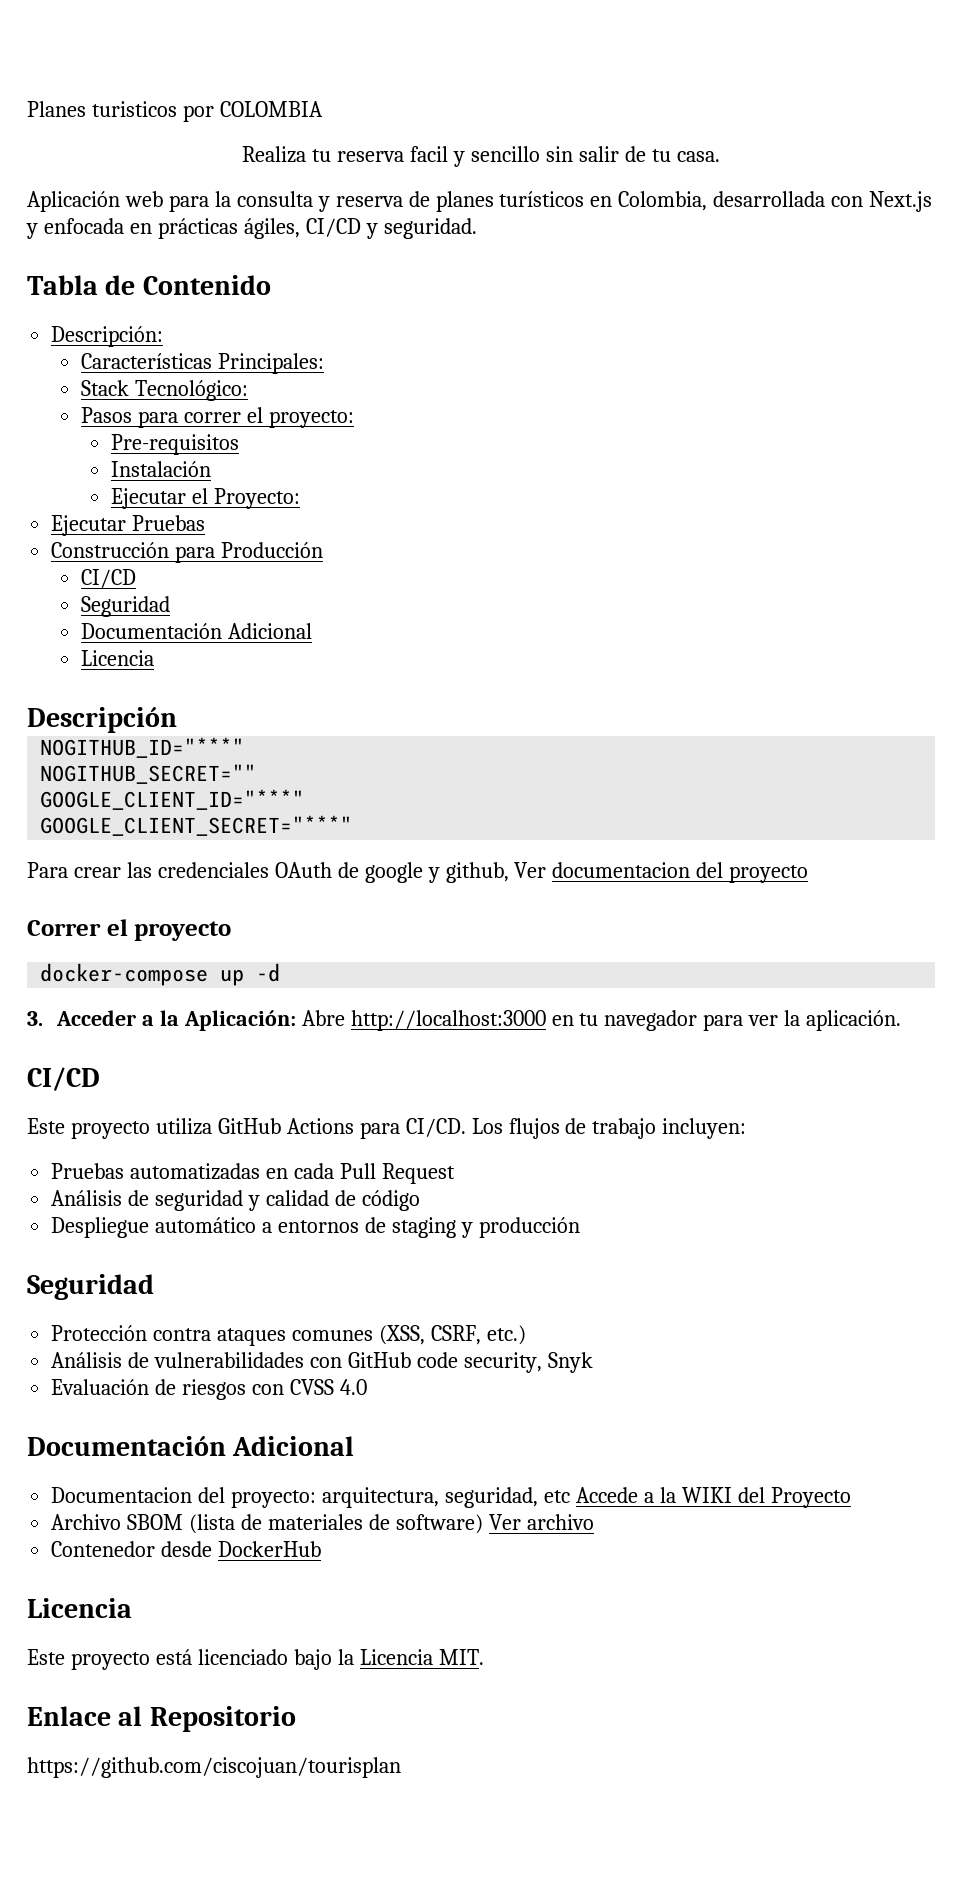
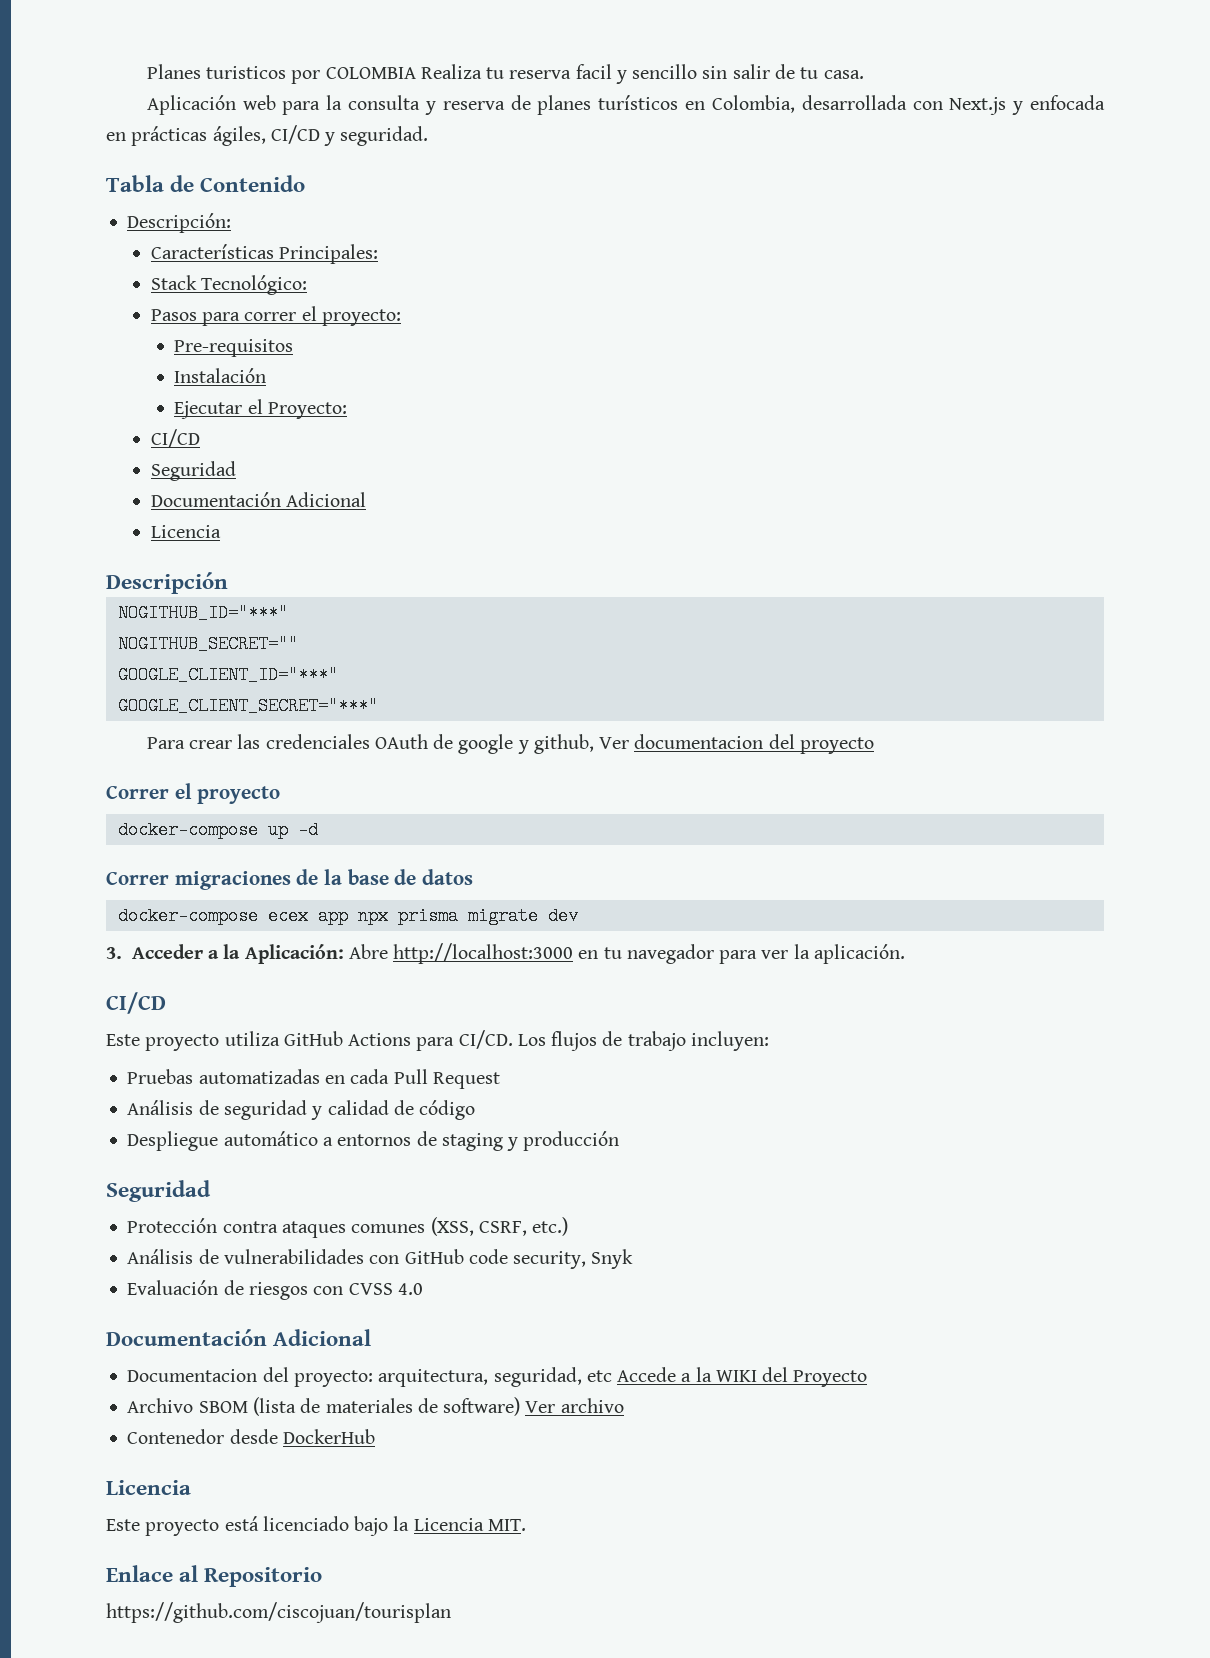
(323, 109) // -> (416, 73) none
[51,515,206,536] [51,542,324,563] // Ejecutar Pruebas // Construcción para Producción -> (347, 410) none
(281, 972) none -> [106,869,474,890] [117,907,578,925] // Correr migraciones de la base de datos // docker-compose ecex app npx prisma migrate dev

